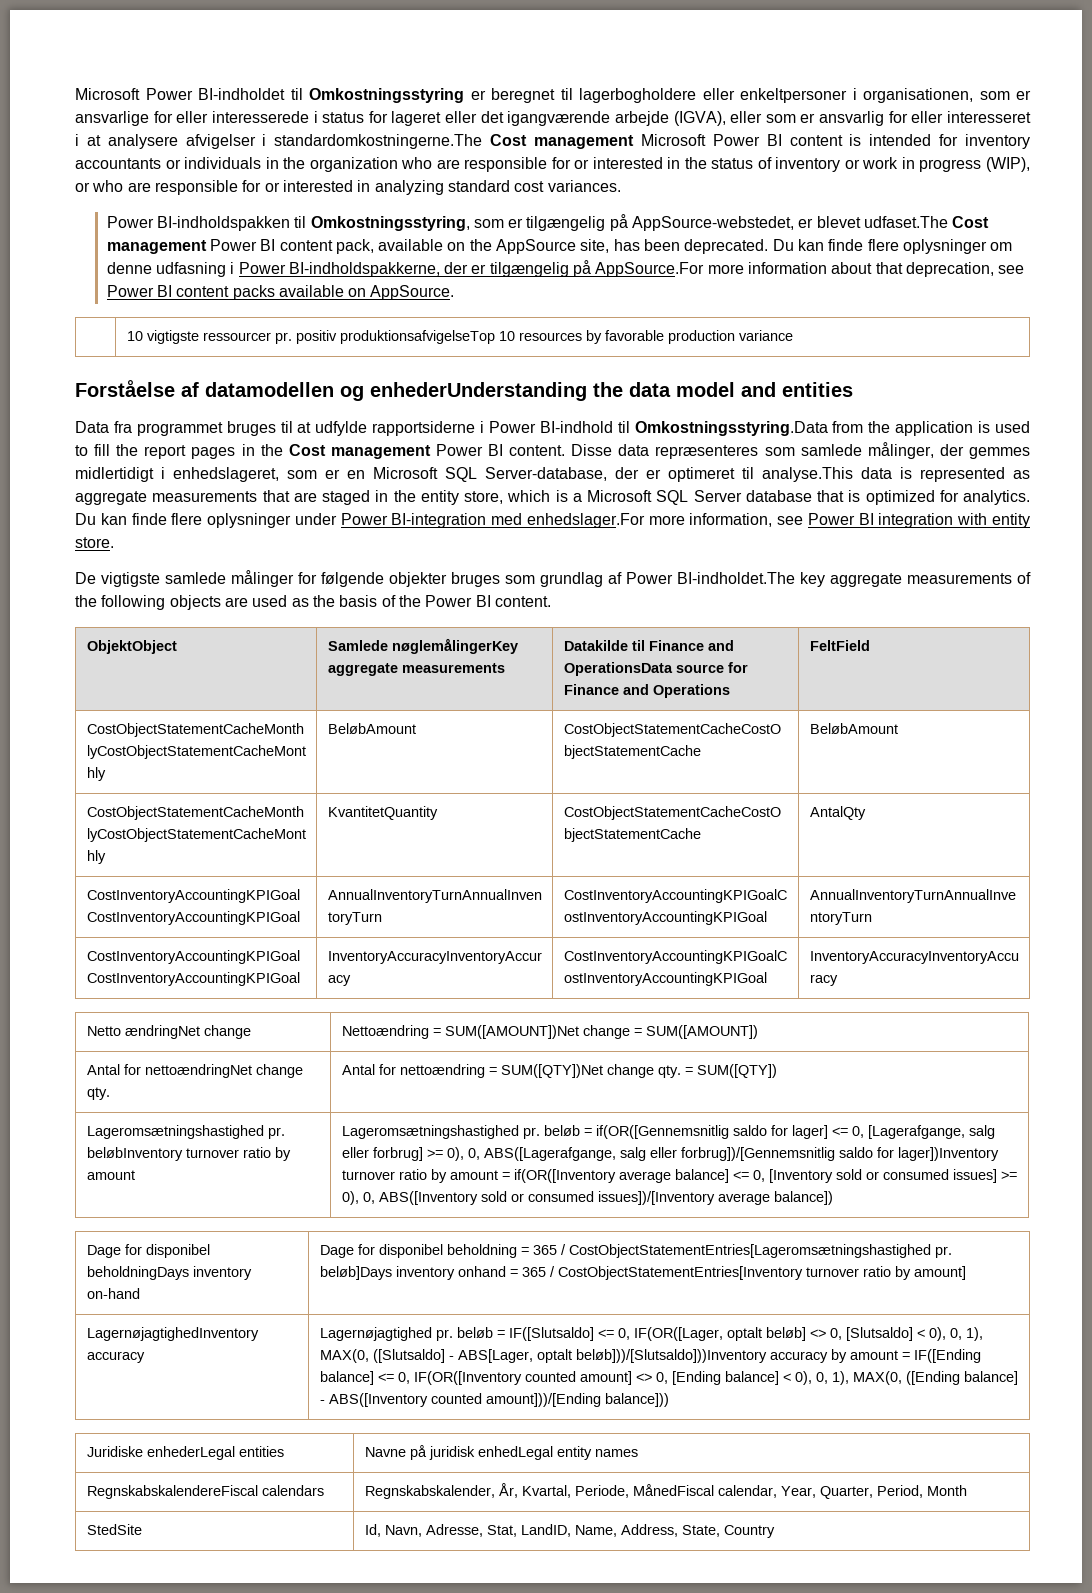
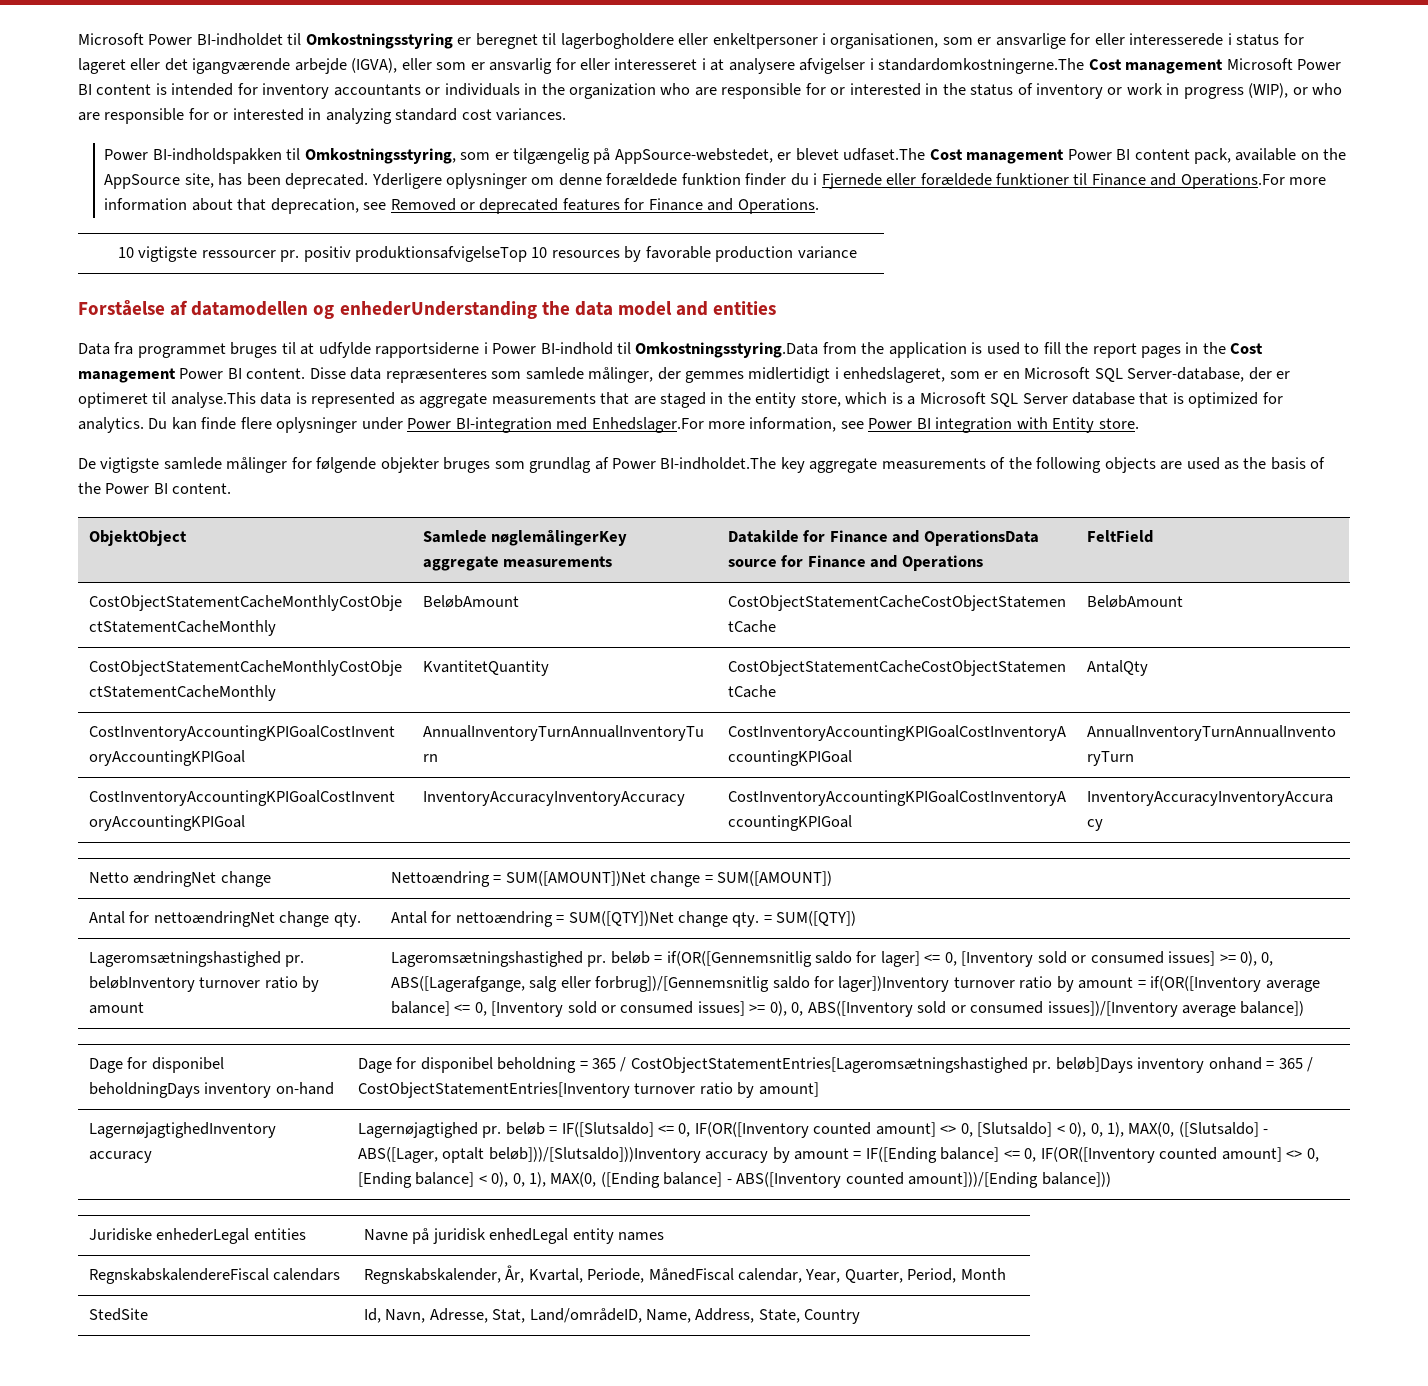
[772,239,1013,254] [106,260,705,277] Du kan finde flere oplysninger om denne udfasning i Power BI-indholdspakkerne, der er tilgængelig på AppSource.For -> [371,173,1285,189] Yderligere oplysninger om denne forældede funktion finder du i Fjernede eller forældede funktioner til Finance and Operations.For
[106,285,455,300] Power BI content packs available on AppSource. -> [390,198,819,214] Removed or deprecated features for Finance and Operations.
[526,513,645,528] enhedslager.For -> [591,417,704,433] Enhedslager.For
[991,513,1030,528] entity -> [1052,417,1095,433] Entity
[631,640,645,651] til -> [803,530,826,542] for
[867,1125,995,1139] [341,1147,423,1161] [Lagerafgange, salg eller forbrug] -> [961,951,1216,967] [Inventory sold or consumed issues]
[633,1327,806,1341] IF(OR([Lager, optalt beløb] -> [694,1122,936,1138] IF(OR([Inventory counted amount]
[457,1349,533,1363] ABS[Lager, -> [357,1147,438,1163] ABS([Lager,
[520,1524,571,1537] LandID, -> [529,1308,642,1323] Land/områdeID,

